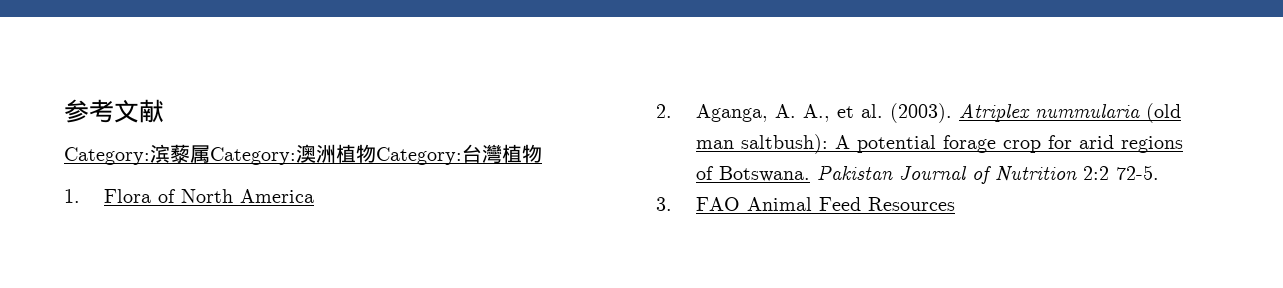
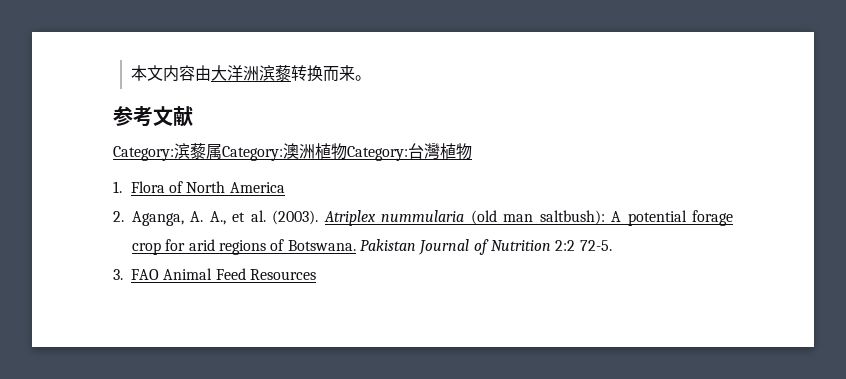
(64, 111) none -> [130,65,371,82] 本文内容由大洋洲滨藜转换而来。 //

